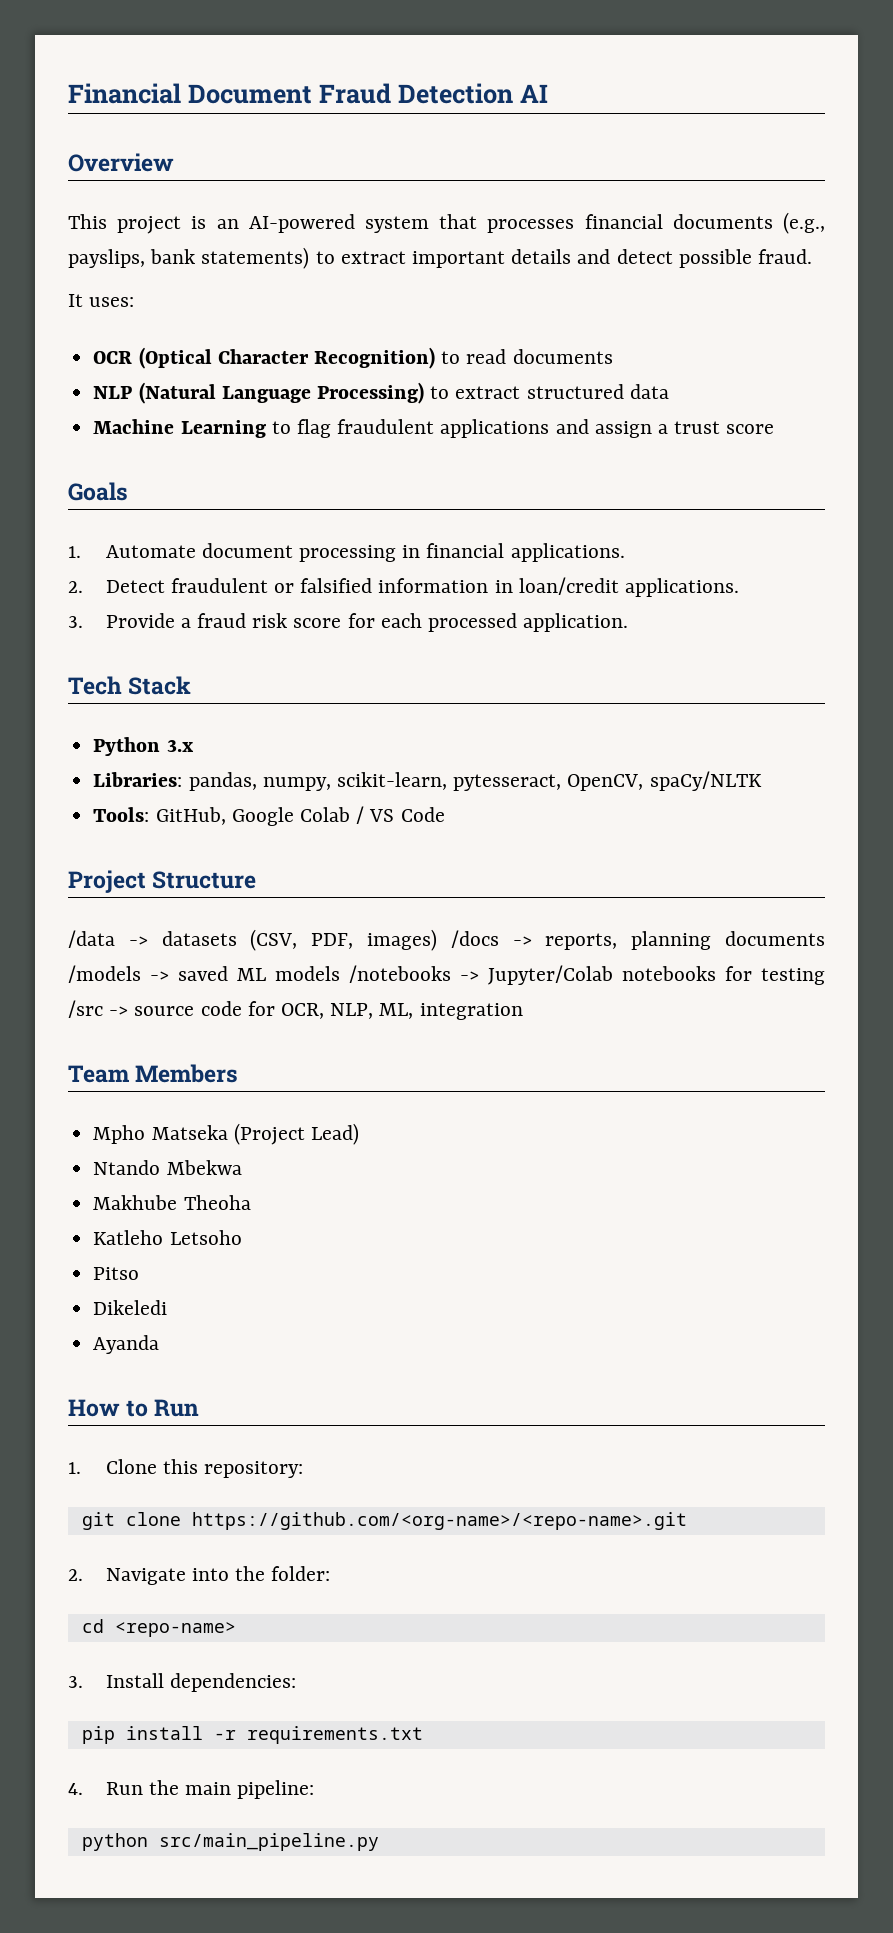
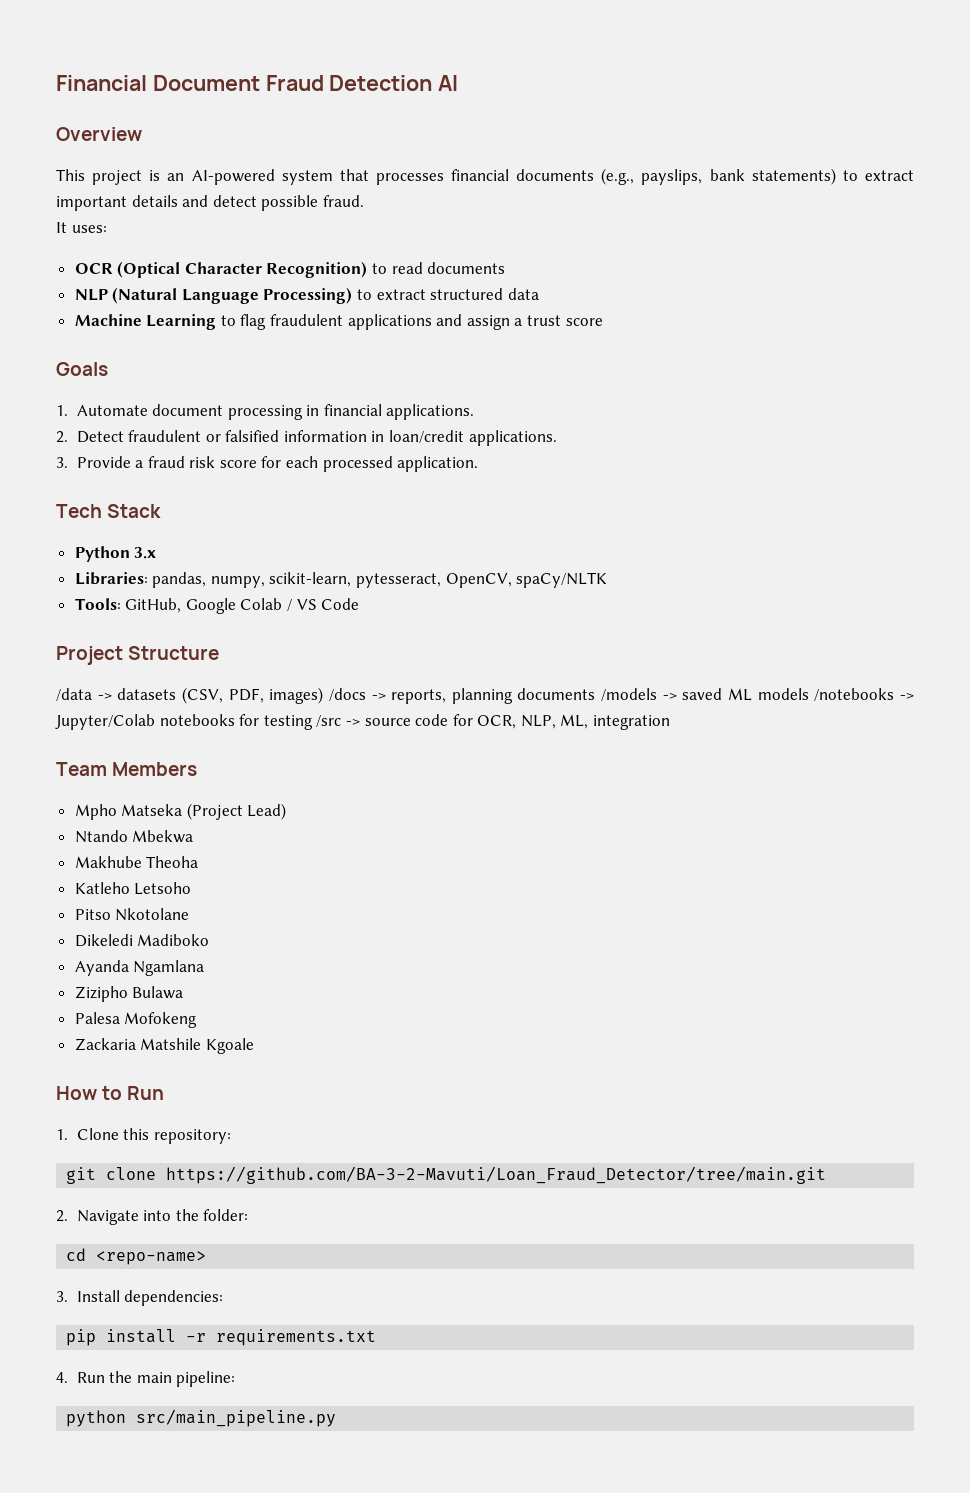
(140, 1273) none -> [115,908,190,921] Nkotolane
(168, 1307) none -> [137,934,210,946] Madiboko
(160, 1344) none -> [133,960,205,976] [74,986,184,1002] [74,1012,198,1028] [74,1038,254,1054] Ngamlana // Zizipho Bulawa // Palesa Mofokeng // Zackaria Matshile Kgoale
[191,1512,687,1530] https://github.com/<org-name>/<repo-name>.git -> [166,1166,827,1184] https://github.com/BA-3-2-Mavuti/Loan_Fraud_Detector/tree/main.git

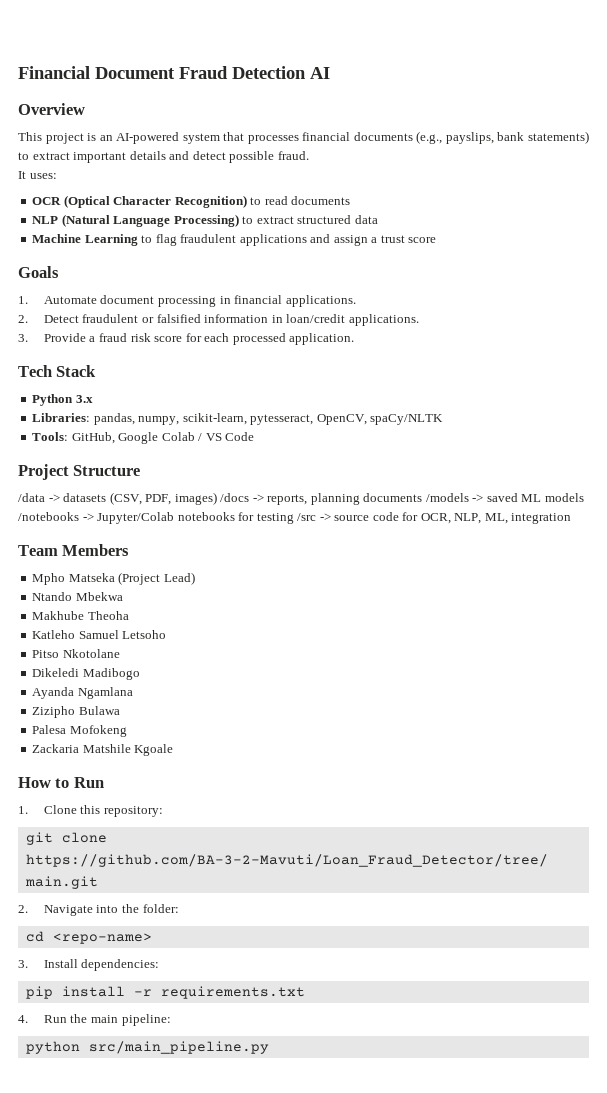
(130, 888) none -> [78,630,119,639] Samuel
[137,934,210,946] Madiboko -> [82,668,140,680] Madibogo

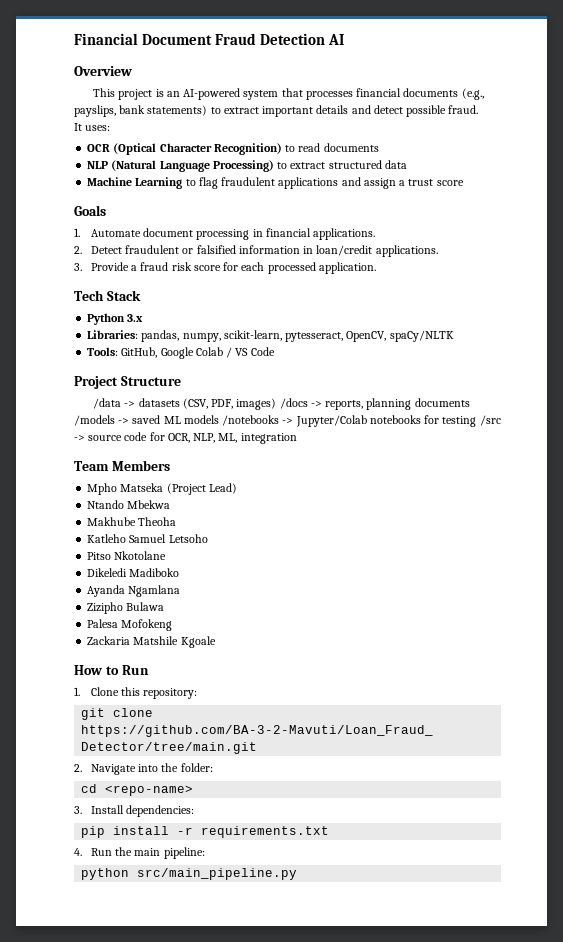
[82,668,140,680] Madibogo -> [129,568,180,577] Madiboko

